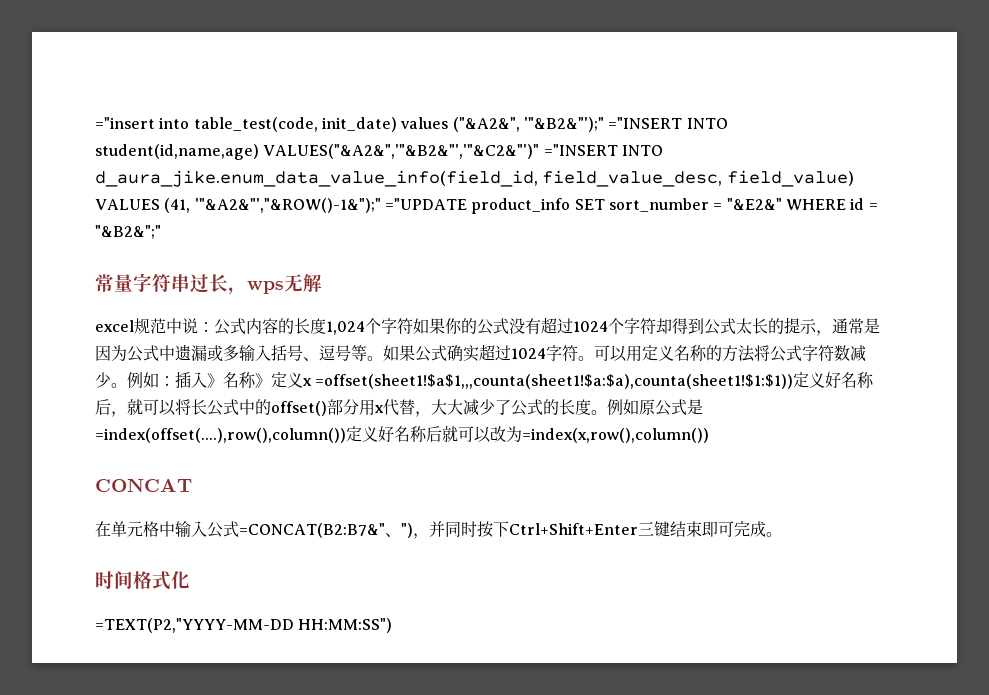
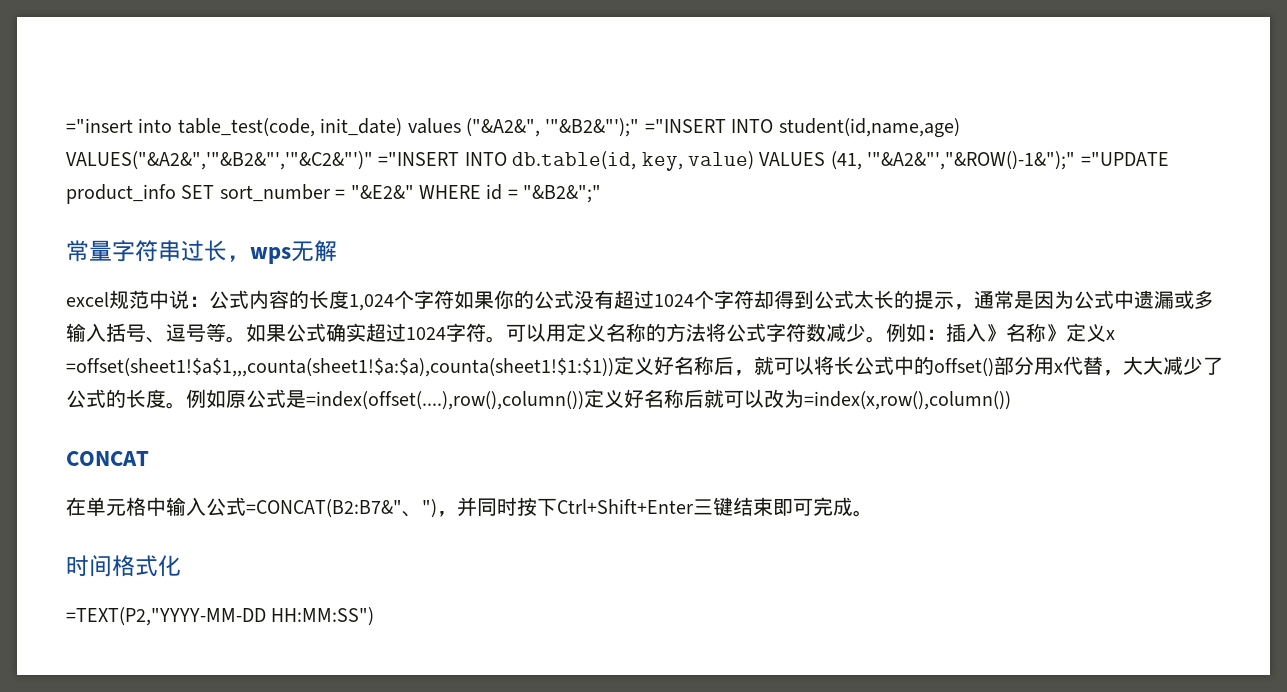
[95,170,854,187] d_aura_jike.enum_data_value_info(field_id, field_value_desc, field_value) -> [512,151,754,171] db.table(id, key, value)

